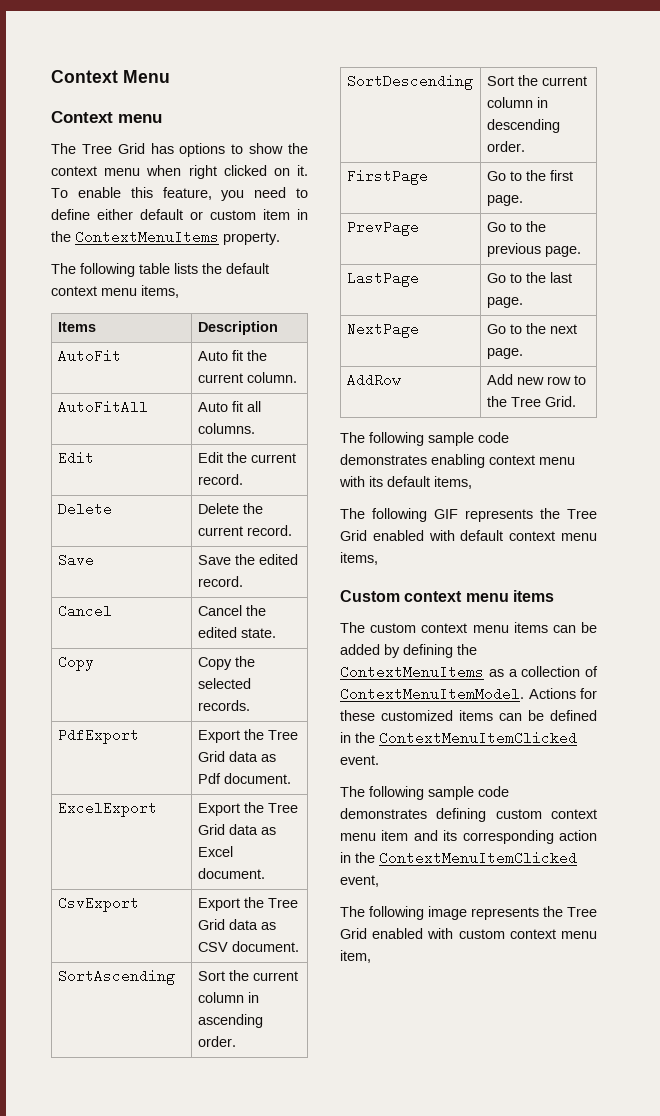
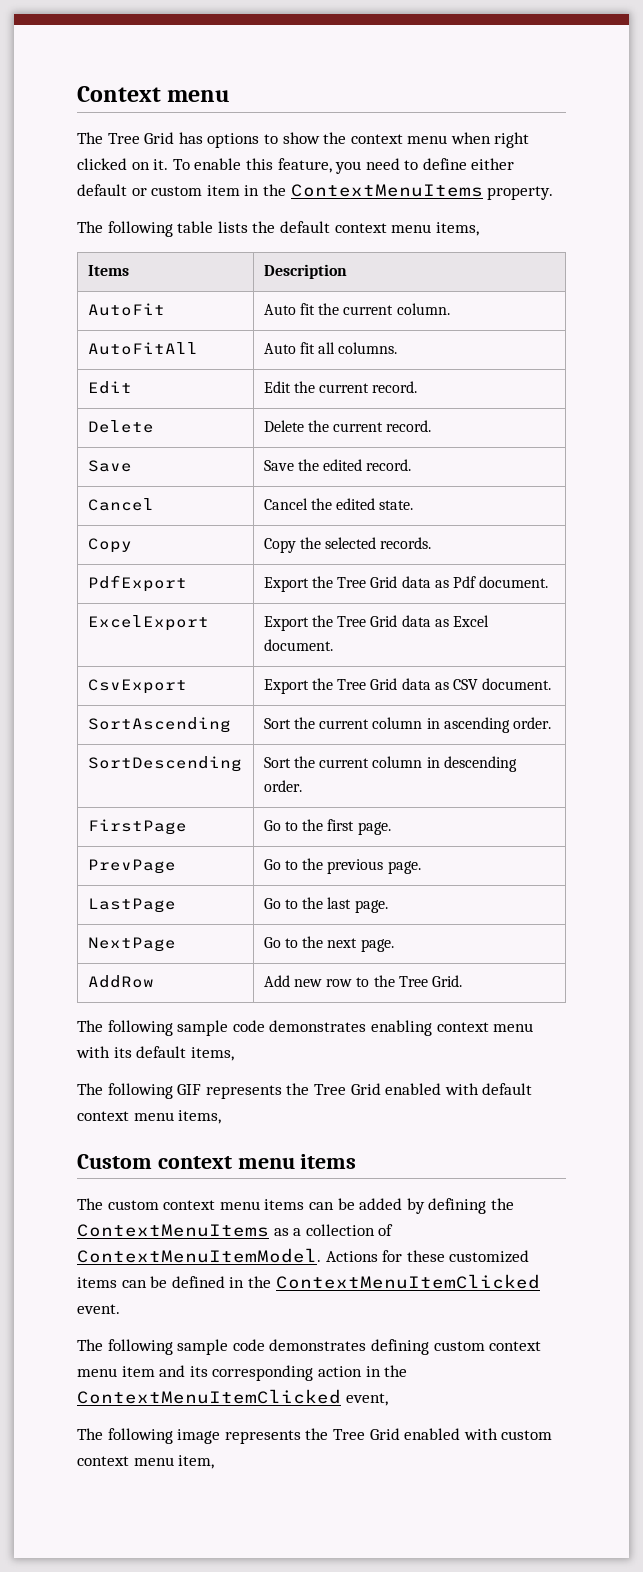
[51,70,170,83] [51,111,113,123] Context Menu // Context -> [77,86,161,102] Context

